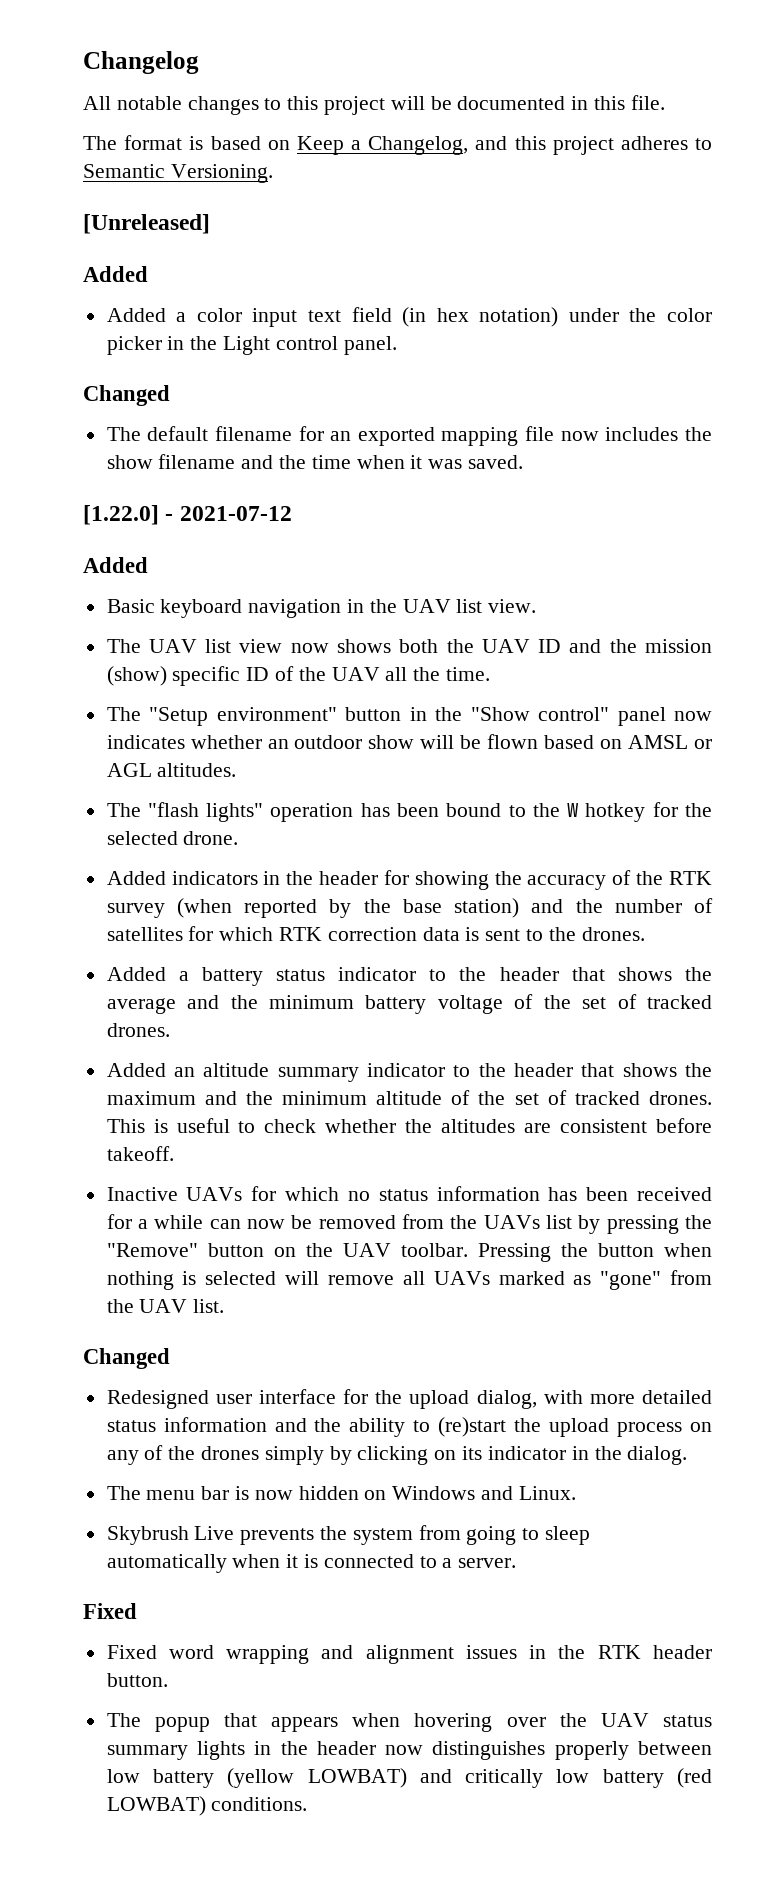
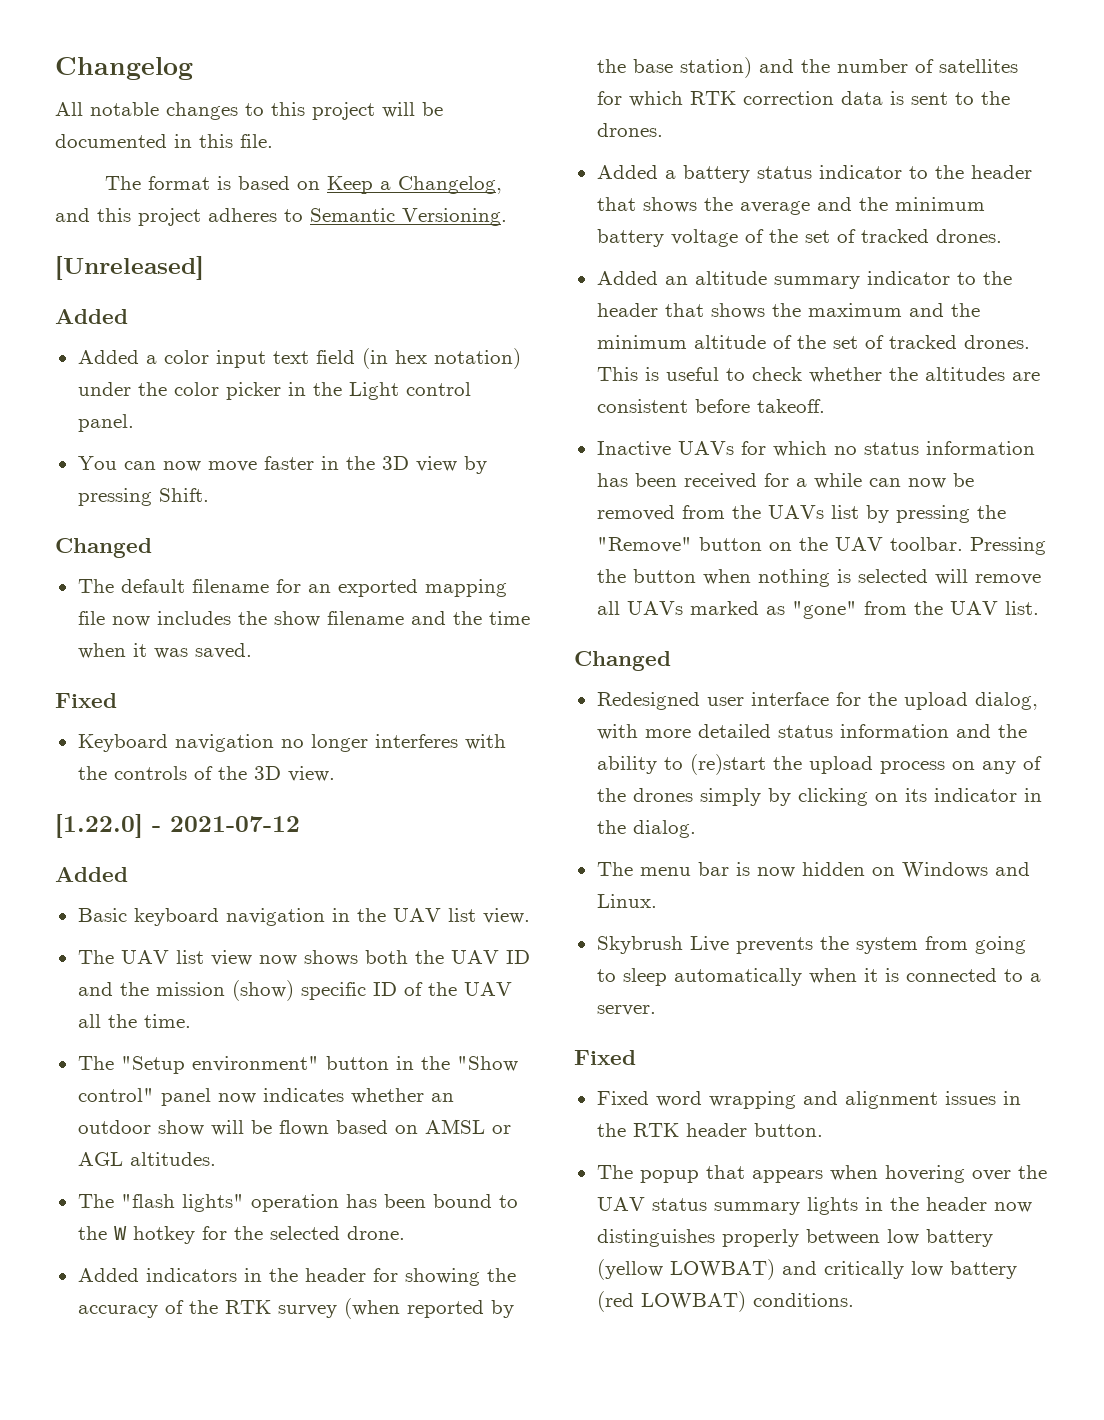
(397, 345) none -> [77,456,487,474] [77,488,209,506] // You can now move faster in the 3D view by pressing Shift.
(524, 462) none -> [55,693,117,708] [77,734,506,752] [77,766,335,782] // Fixed // Keyboard navigation no longer interferes with the controls of the 3D view.

